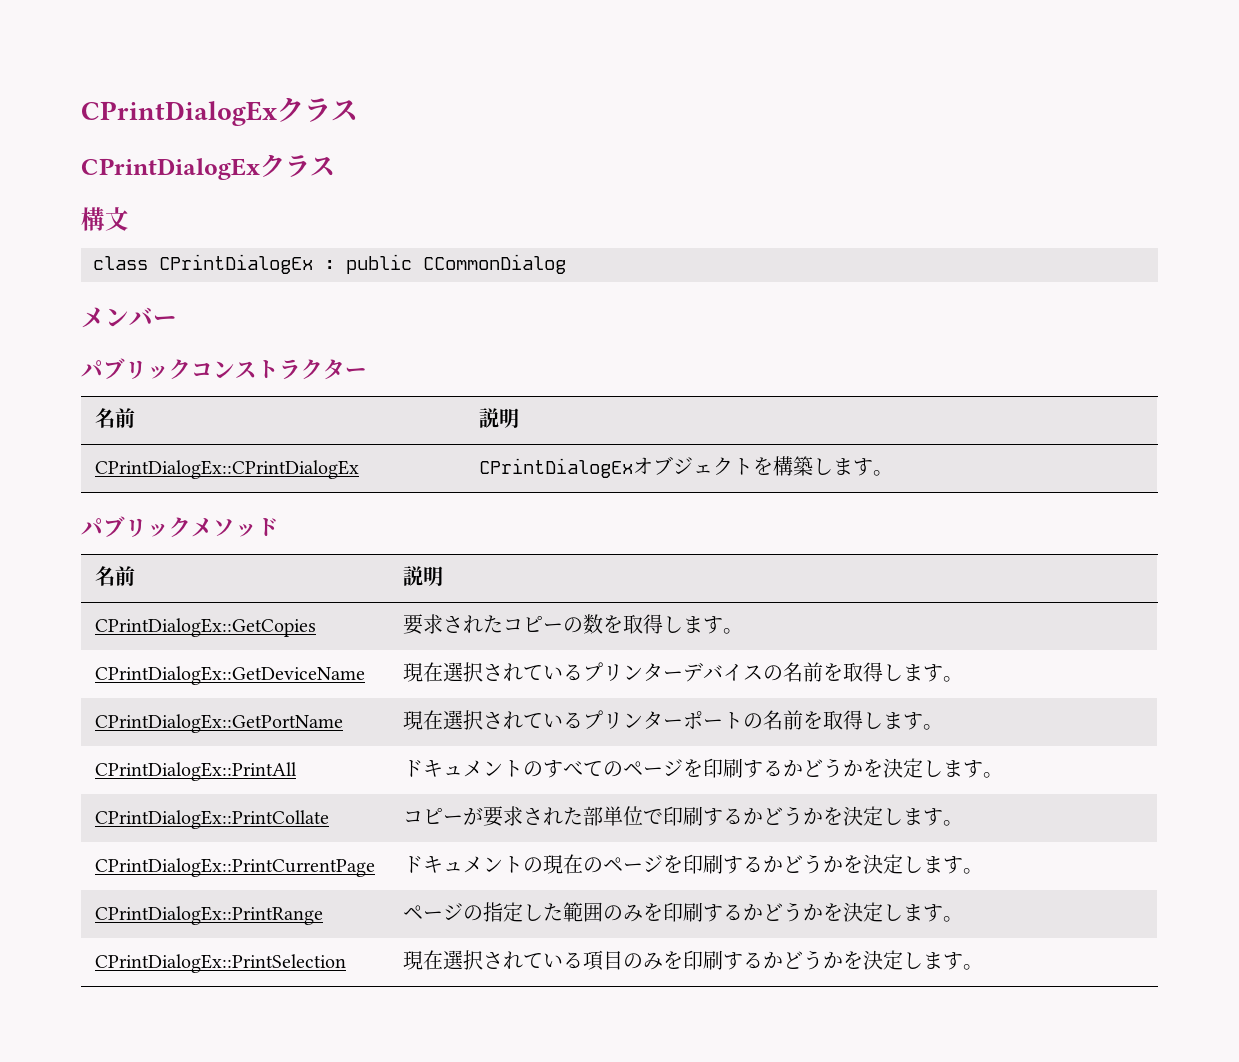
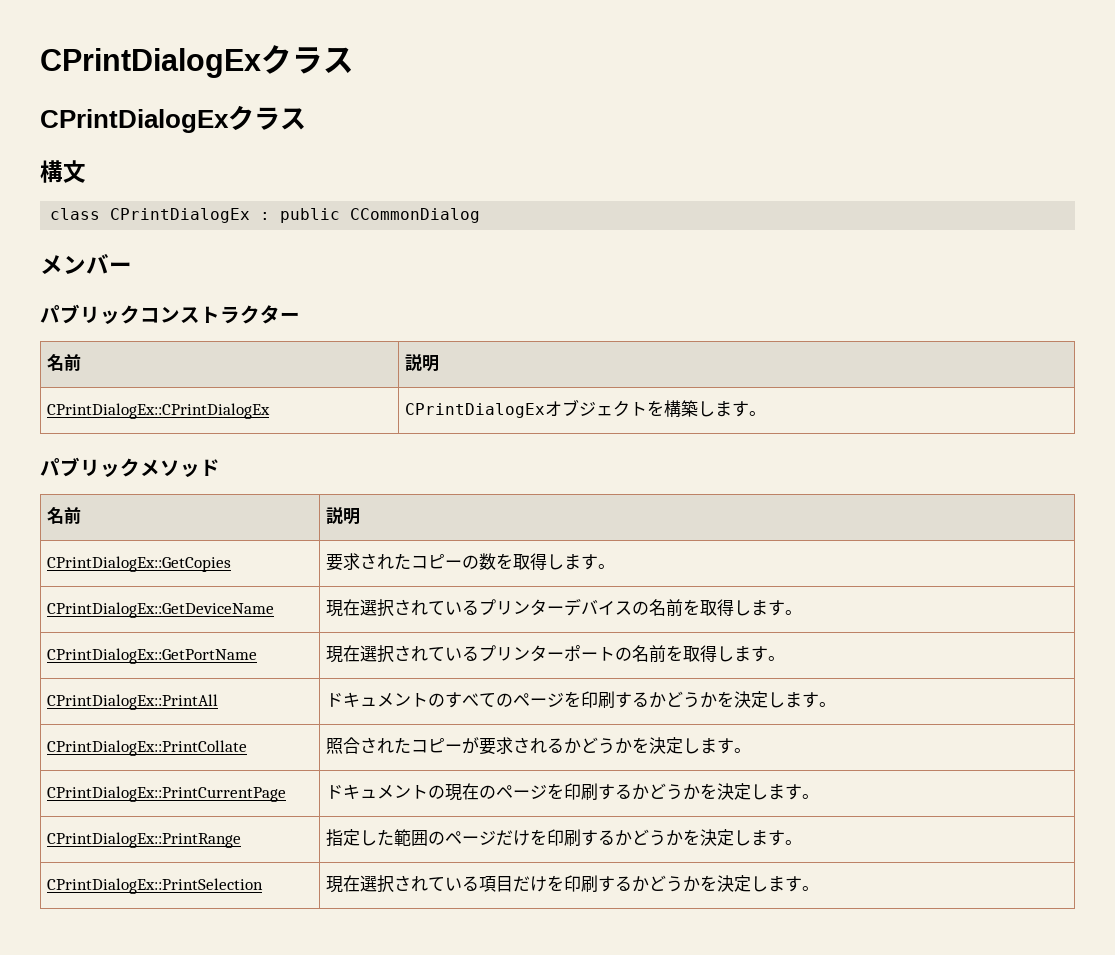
(329, 819) none -> [326,737,412,754] 照合された
[562,806,723,826] た部単位で印刷す -> (548, 746) none
[402,903,483,921] ページの -> (242, 840) none
[622,904,643,922] み -> [445,830,531,846] ページだけ
[622,952,663,970] のみ -> [513,876,548,892] だけ

